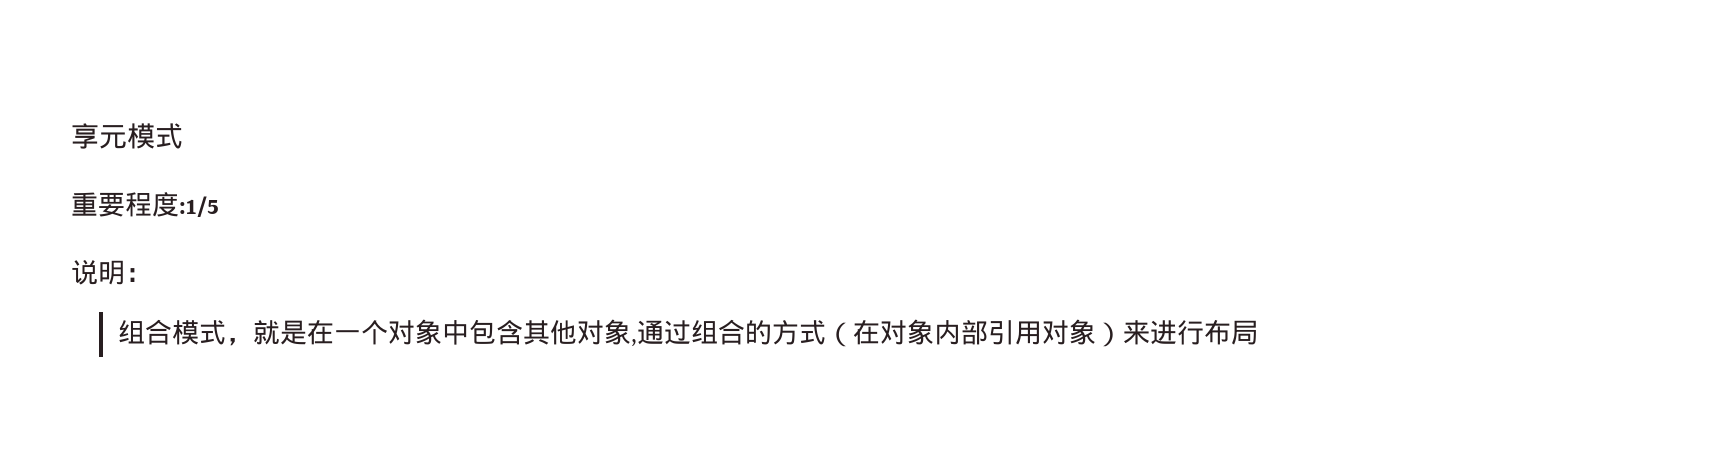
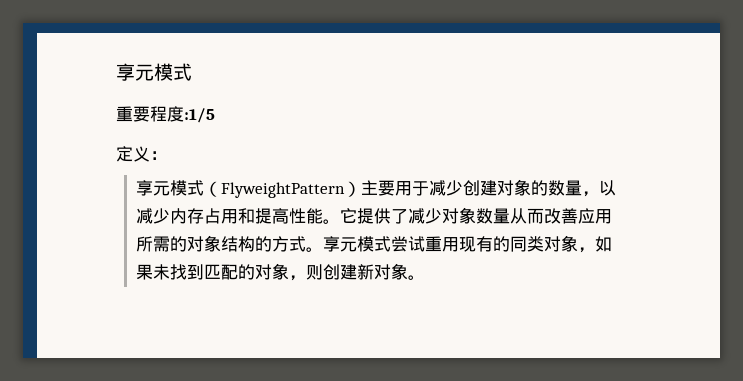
[71,259,125,285] 说明 -> [116,146,150,162] 定义
[118,319,1259,347] 组合模式，就是在一个对象中包含其他对象,通过组合的方式（在对象内部引用对象）来进行布局 -> [135,179,616,198] [135,207,612,224] [135,235,612,253] [135,263,425,281] 享元模式（FlyweightPattern）主要用于减少创建对象的数量，以减少内存占用和提高性能。它提供了减少对象数量从而改善应用所需的对象结构的方式。享元模式尝试重用现有的同类对象，如果未找到匹配的对象，则创建新对象。

